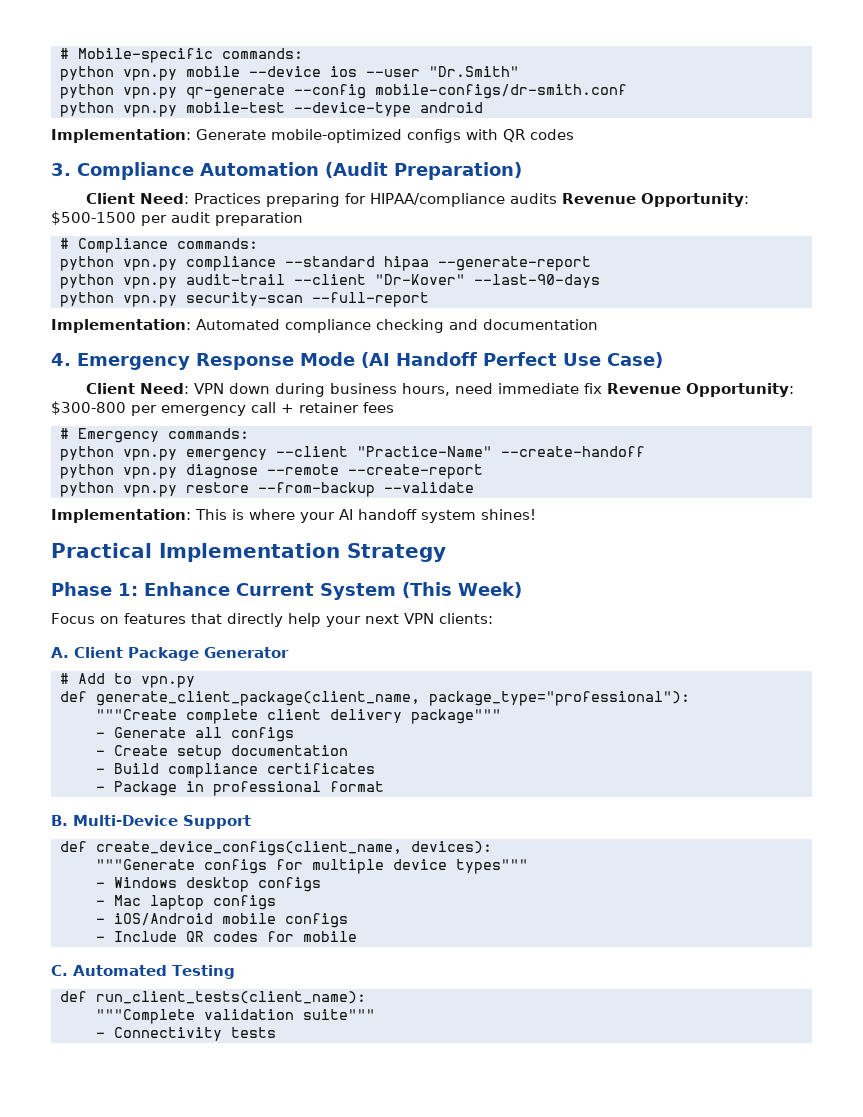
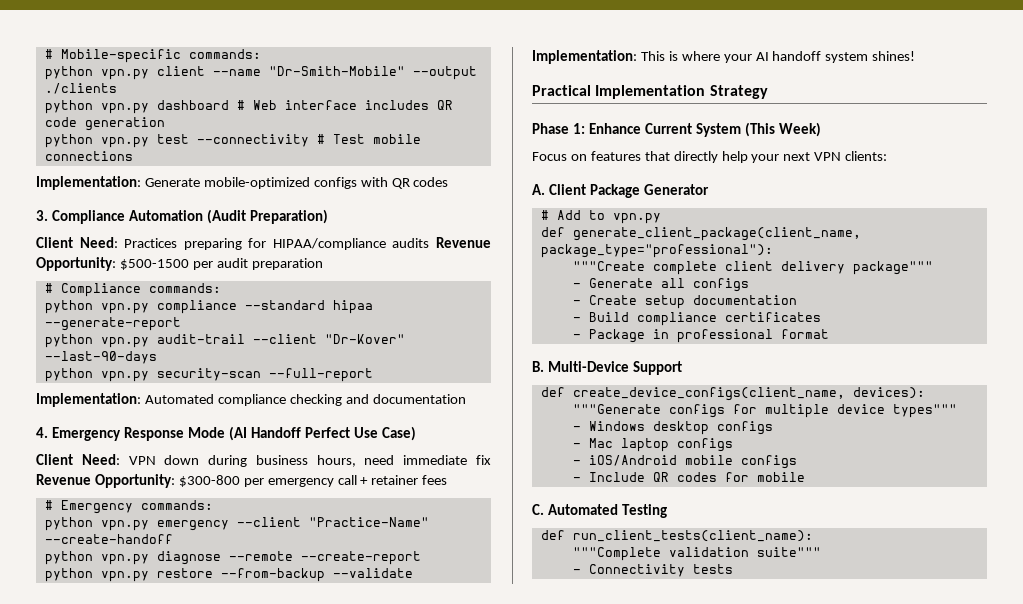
[186,66,519,77] [60,84,627,99] [60,102,483,117] mobile --device ios --user "Dr.Smith" // python vpn.py qr-generate --config mobile-configs/dr-smith.conf // python vpn.py mobile-test --device-type android -> [156,66,477,80] [44,83,117,94] [44,100,453,114] [44,117,165,131] [44,134,421,148] [44,151,133,161] client --name "Dr-Smith-Mobile" --output ./clients // python vpn.py dashboard # Web interface includes QR code generation // python vpn.py test --connectivity # Test mobile connections

